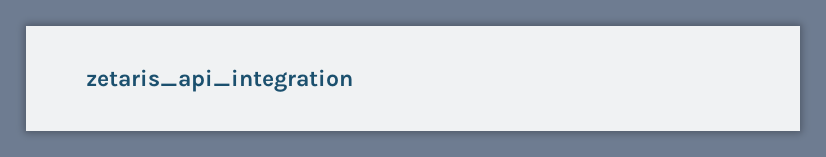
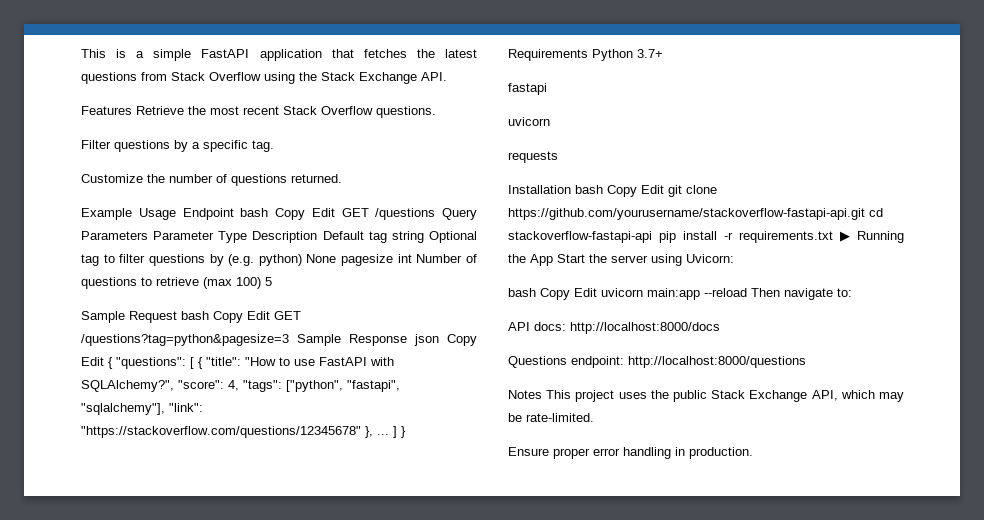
[86,69,353,92] zetaris_api_integration -> [81,49,477,61] [81,72,447,84] [81,106,436,118] [81,140,274,152] [81,174,342,186] [81,208,477,220] [81,231,478,243] [81,254,477,266] [81,277,272,289] [81,311,301,323] [81,334,477,346] [81,357,394,369] [81,380,400,392] [81,403,203,415] [81,426,406,438] [508,49,663,61] [508,83,547,95] [508,117,550,126] [508,151,558,163] [508,185,717,197] [508,208,883,220] [508,231,904,243] [508,254,734,266] [508,288,852,300] [508,322,720,334] [508,356,806,368] [508,390,904,402] [508,413,594,422] [508,447,753,459] This is a simple FastAPI application that fetches the latest questions from Stack Overflow using the Stack Exchange API. // Features Retrieve the most recent Stack Overflow questions. // Filter questions by a specific tag. // Customize the number of questions returned. // Example Usage Endpoint bash Copy Edit GET /questions Query Parameters Parameter Type Description Default tag string Optional tag to filter questions by (e.g. python) None pagesize int Number of questions to retrieve (max 100) 5 // Sample Request bash Copy Edit GET /questions?tag=python&pagesize=3 Sample Response json Copy Edit { "questions": [ { "title": "How to use FastAPI with SQLAlchemy?", "score": 4, "tags": ["python", "fastapi", "sqlalchemy"], "link": "https://stackoverflow.com/questions/12345678" }, ... ] } Requirements Python 3.7+ // fastapi // uvicorn // requests // Installation bash Copy Edit git clone https://github.com/yourusername/stackoverflow-fastapi-api.git cd stackoverflow-fastapi-api pip install -r requirements.txt ▶ Running the App Start the server using Uvicorn: // bash Copy Edit uvicorn main:app --reload Then navigate to: // API docs: http://localhost:8000/docs // Questions endpoint: http://localhost:8000/questions // Notes This project uses the public Stack Exchange API, which may be rate-limited. // Ensure proper error handling in production.

